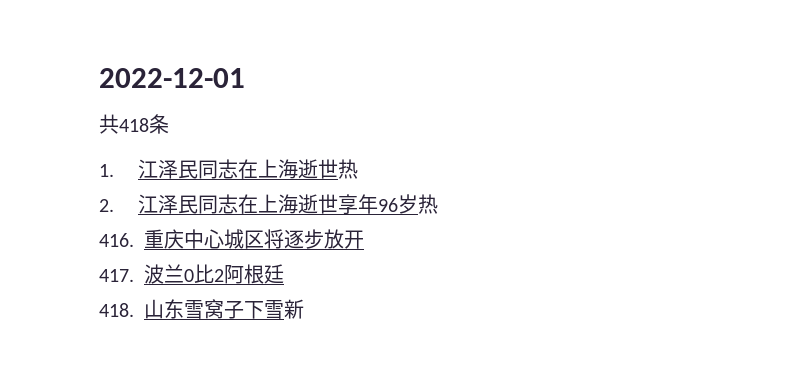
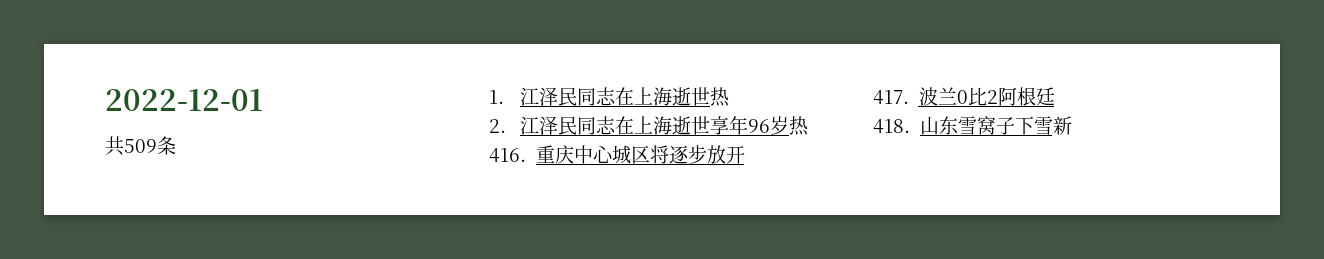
[119,118,149,132] 418 -> [124,139,157,153] 509

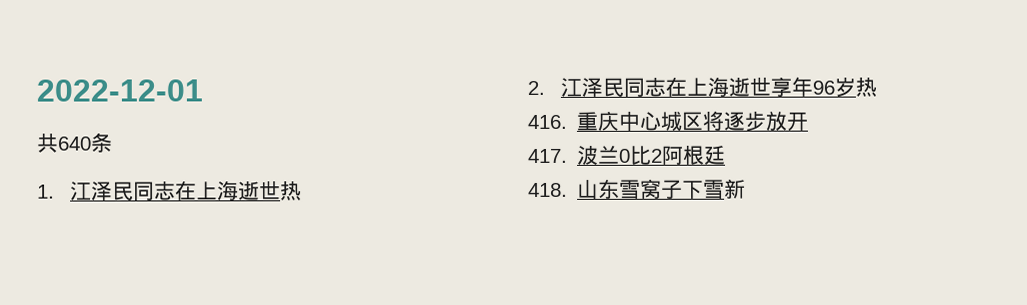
[124,139,157,153] 509 -> [57,136,91,151] 640

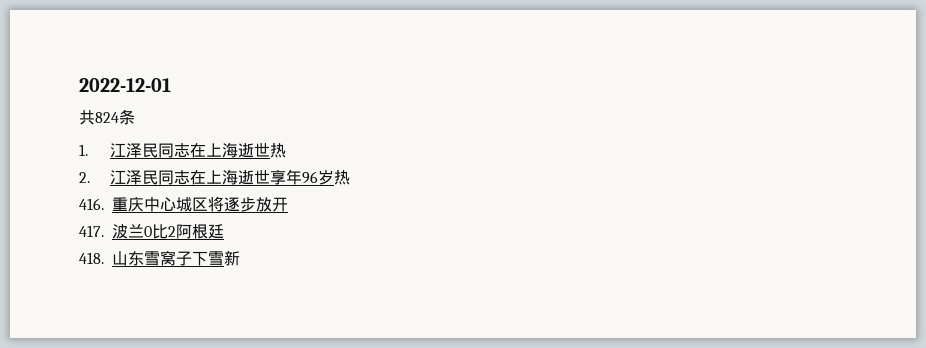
[57,136,91,151] 640 -> [95,112,119,123] 824

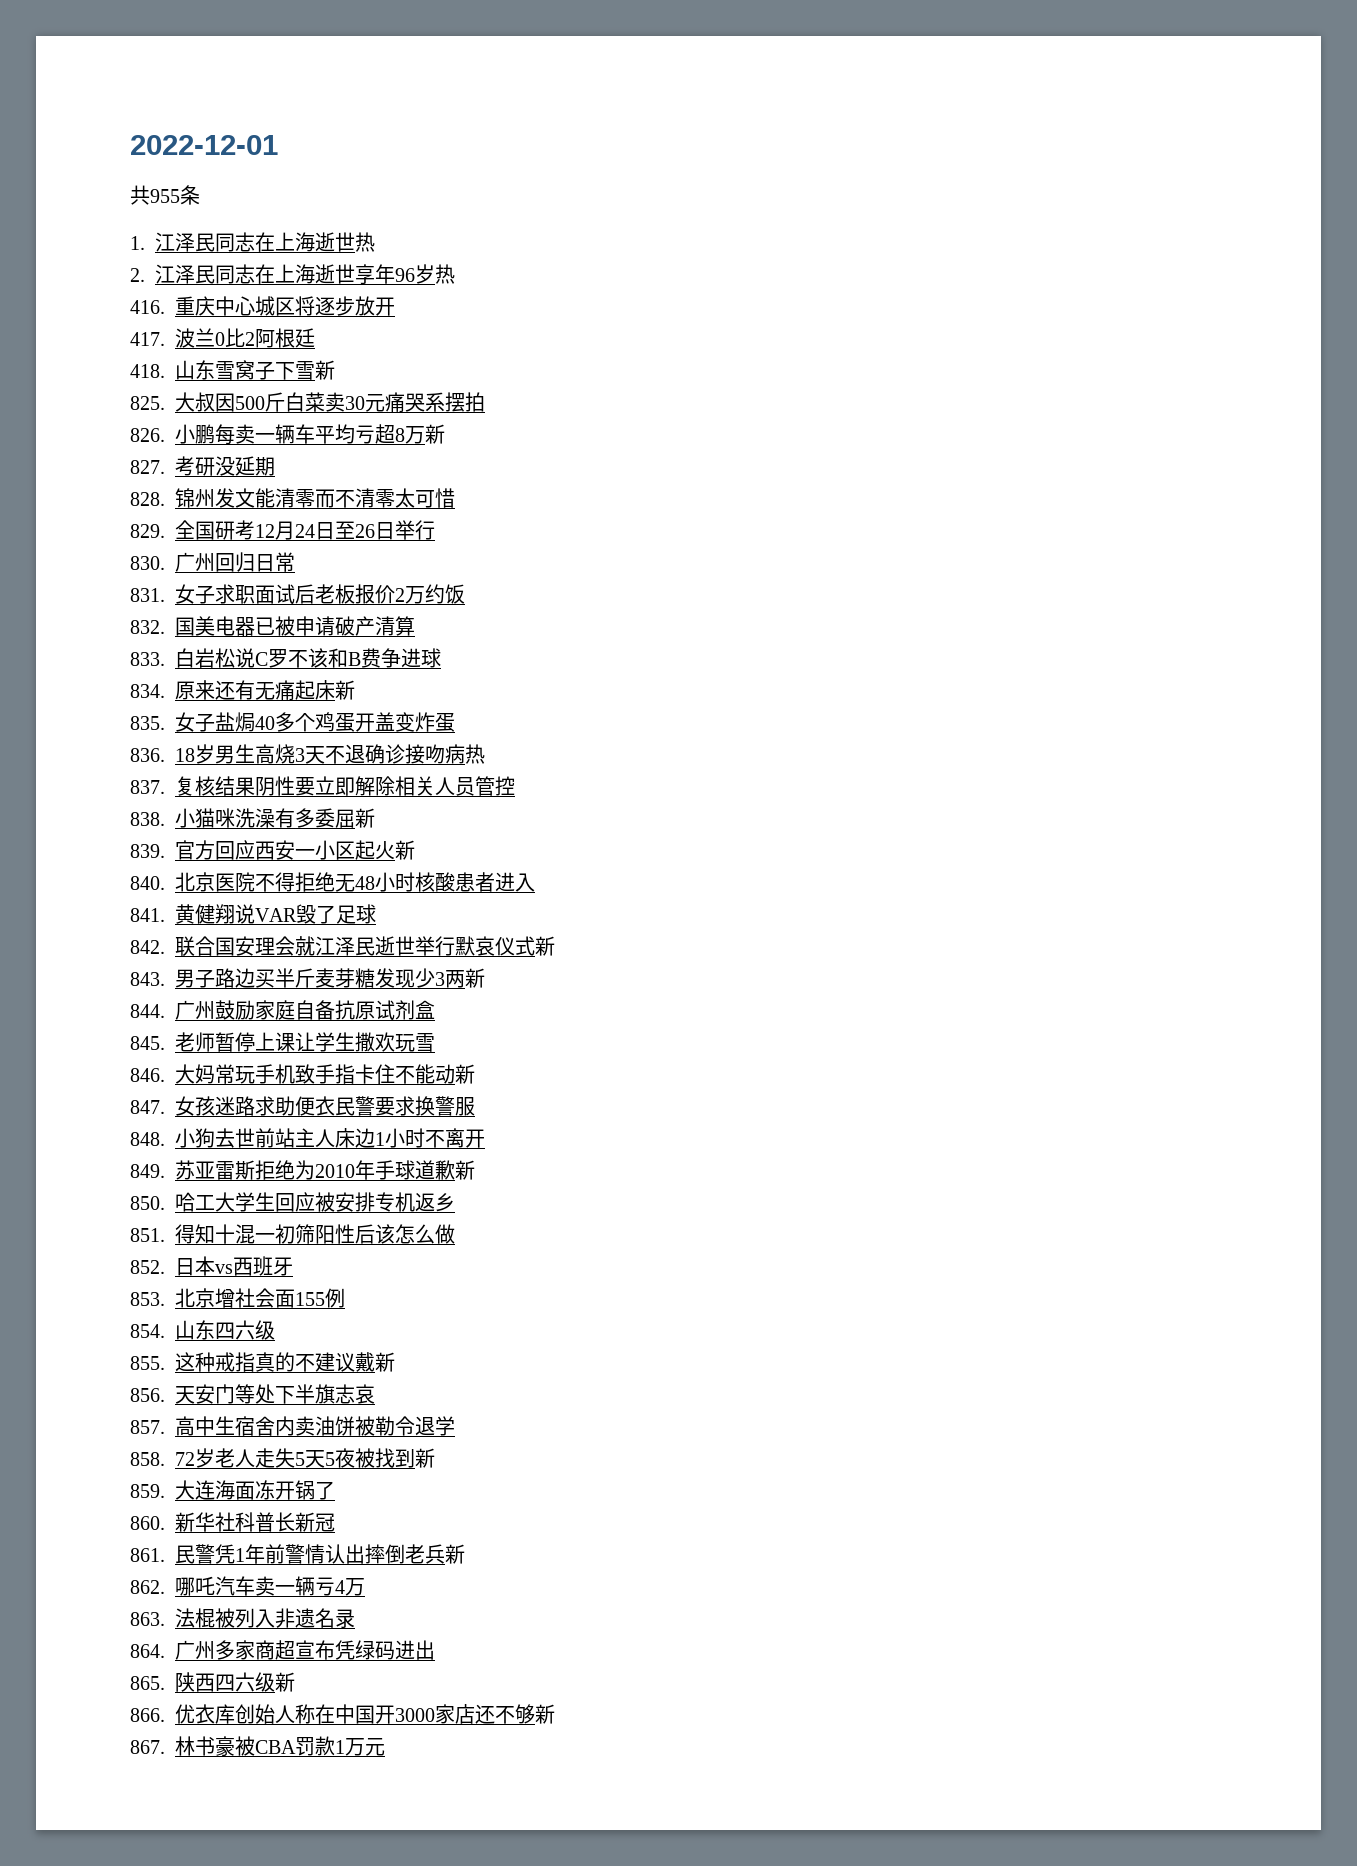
[95,112,119,123] 824 -> [150,189,180,203] 955
(240, 258) none -> [130,392,485,413] [130,424,445,445] [130,456,275,476] [130,488,455,508] [130,520,435,540] [130,552,295,572] [130,584,465,604] [130,616,415,636] [130,648,441,668] [130,680,355,701] [130,712,455,732] [130,744,485,764] [130,776,515,796] [130,808,375,828] [130,840,415,860] [130,872,535,892] [130,904,376,924] [130,936,555,957] [130,968,485,988] [130,1000,435,1020] [130,1032,435,1052] [130,1064,475,1084] [130,1096,475,1116] [130,1128,485,1148] [130,1160,475,1180] [130,1192,455,1212] [130,1224,455,1244] [130,1256,293,1276] [130,1288,345,1308] [130,1320,275,1340] [130,1352,395,1372] [130,1384,375,1404] [130,1416,455,1436] [130,1448,435,1468] [130,1480,335,1500] [130,1512,335,1532] [130,1544,465,1564] [130,1576,365,1596] [130,1608,355,1628] [130,1640,435,1660] [130,1672,295,1692] [130,1704,555,1724] [130,1736,385,1756] // 825.大叔因500斤白菜卖30元痛哭系摆拍 // 826.小鹏每卖一辆车平均亏超8万新 // 827.考研没延期 // 828.锦州发文能清零而不清零太可惜 // 829.全国研考12月24日至26日举行 // 830.广州回归日常 // 831.女子求职面试后老板报价2万约饭 // 832.国美电器已被申请破产清算 // 833.白岩松说C罗不该和B费争进球 // 834.原来还有无痛起床新 // 835.女子盐焗40多个鸡蛋开盖变炸蛋 // 836. 18岁男生高烧3天不退确诊接吻病热 // 837.复核结果阴性要立即解除相关人员管控 // 838.小猫咪洗澡有多委屈新 // 839.官方回应西安一小区起火新 // 840.北京医院不得拒绝无48小时核酸患者进入 // 841.黄健翔说VAR毁了足球 // 842.联合国安理会就江泽民逝世举行默哀仪式新 // 843.男子路边买半斤麦芽糖发现少3两新 // 844.广州鼓励家庭自备抗原试剂盒 // 845.老师暂停上课让学生撒欢玩雪 // 846.大妈常玩手机致手指卡住不能动新 // 847.女孩迷路求助便衣民警要求换警服 // 848.小狗去世前站主人床边1小时不离开 // 849.苏亚雷斯拒绝为2010年手球道歉新 // 850.哈工大学生回应被安排专机返乡 // 851.得知十混一初筛阳性后该怎么做 // 852.日本vs西班牙 // 853.北京增社会面155例 // 854.山东四六级 // 855.这种戒指真的不建议戴新 // 856.天安门等处下半旗志哀 // 857.高中生宿舍内卖油饼被勒令退学 // 858. 72岁老人走失5天5夜被找到新 // 859.大连海面冻开锅了 // 860.新华社科普长新冠 // 861.民警凭1年前警情认出摔倒老兵新 // 862.哪吒汽车卖一辆亏4万 // 863.法棍被列入非遗名录 // 864.广州多家商超宣布凭绿码进出 // 865.陕西四六级新 // 866.优衣库创始人称在中国开3000家店还不够新 // 867.林书豪被CBA罚款1万元

